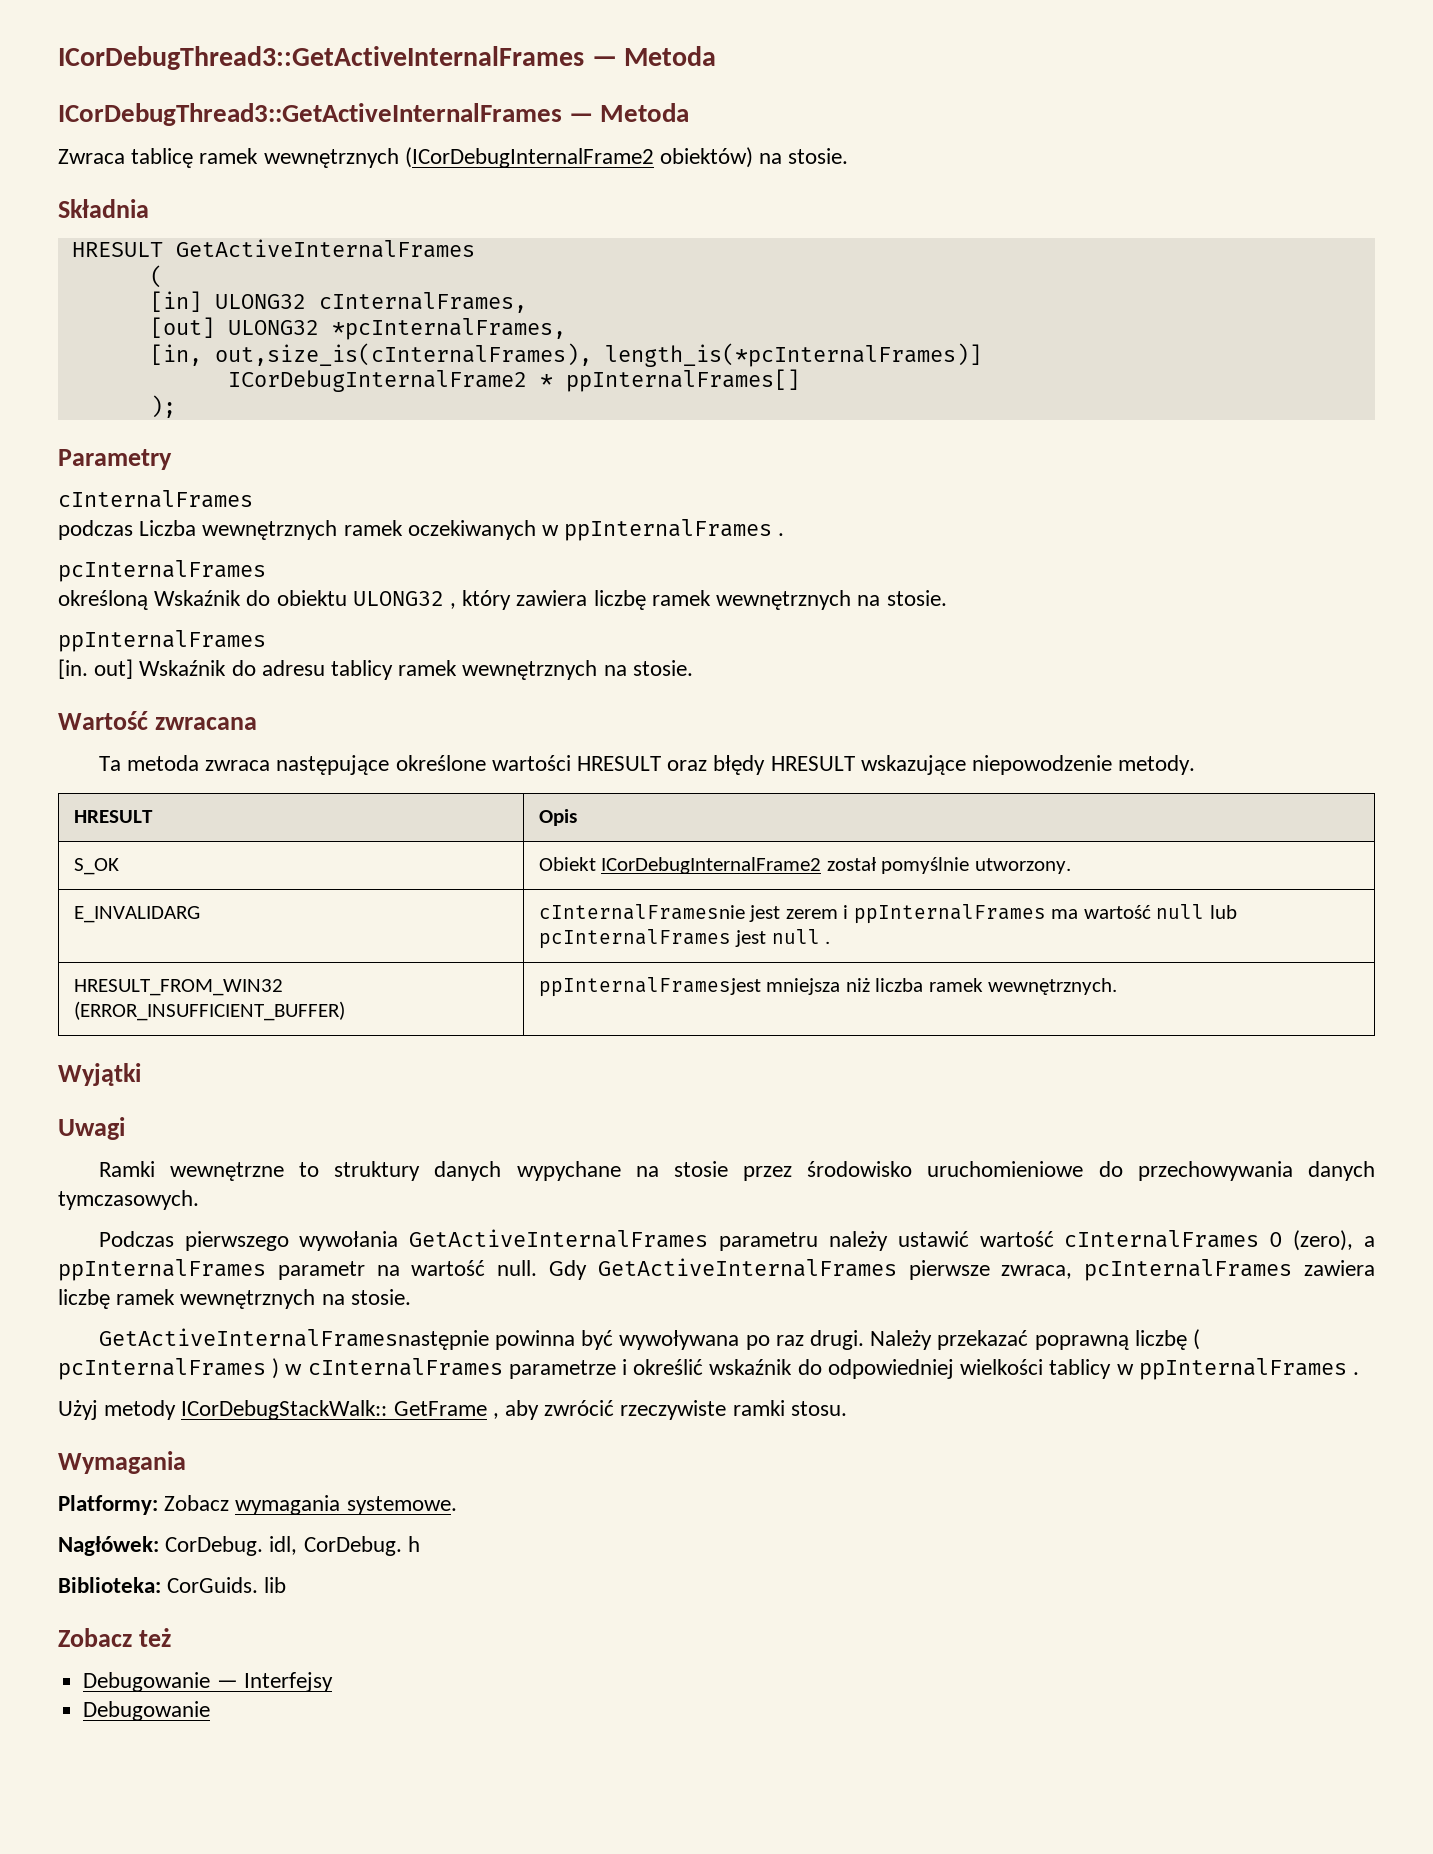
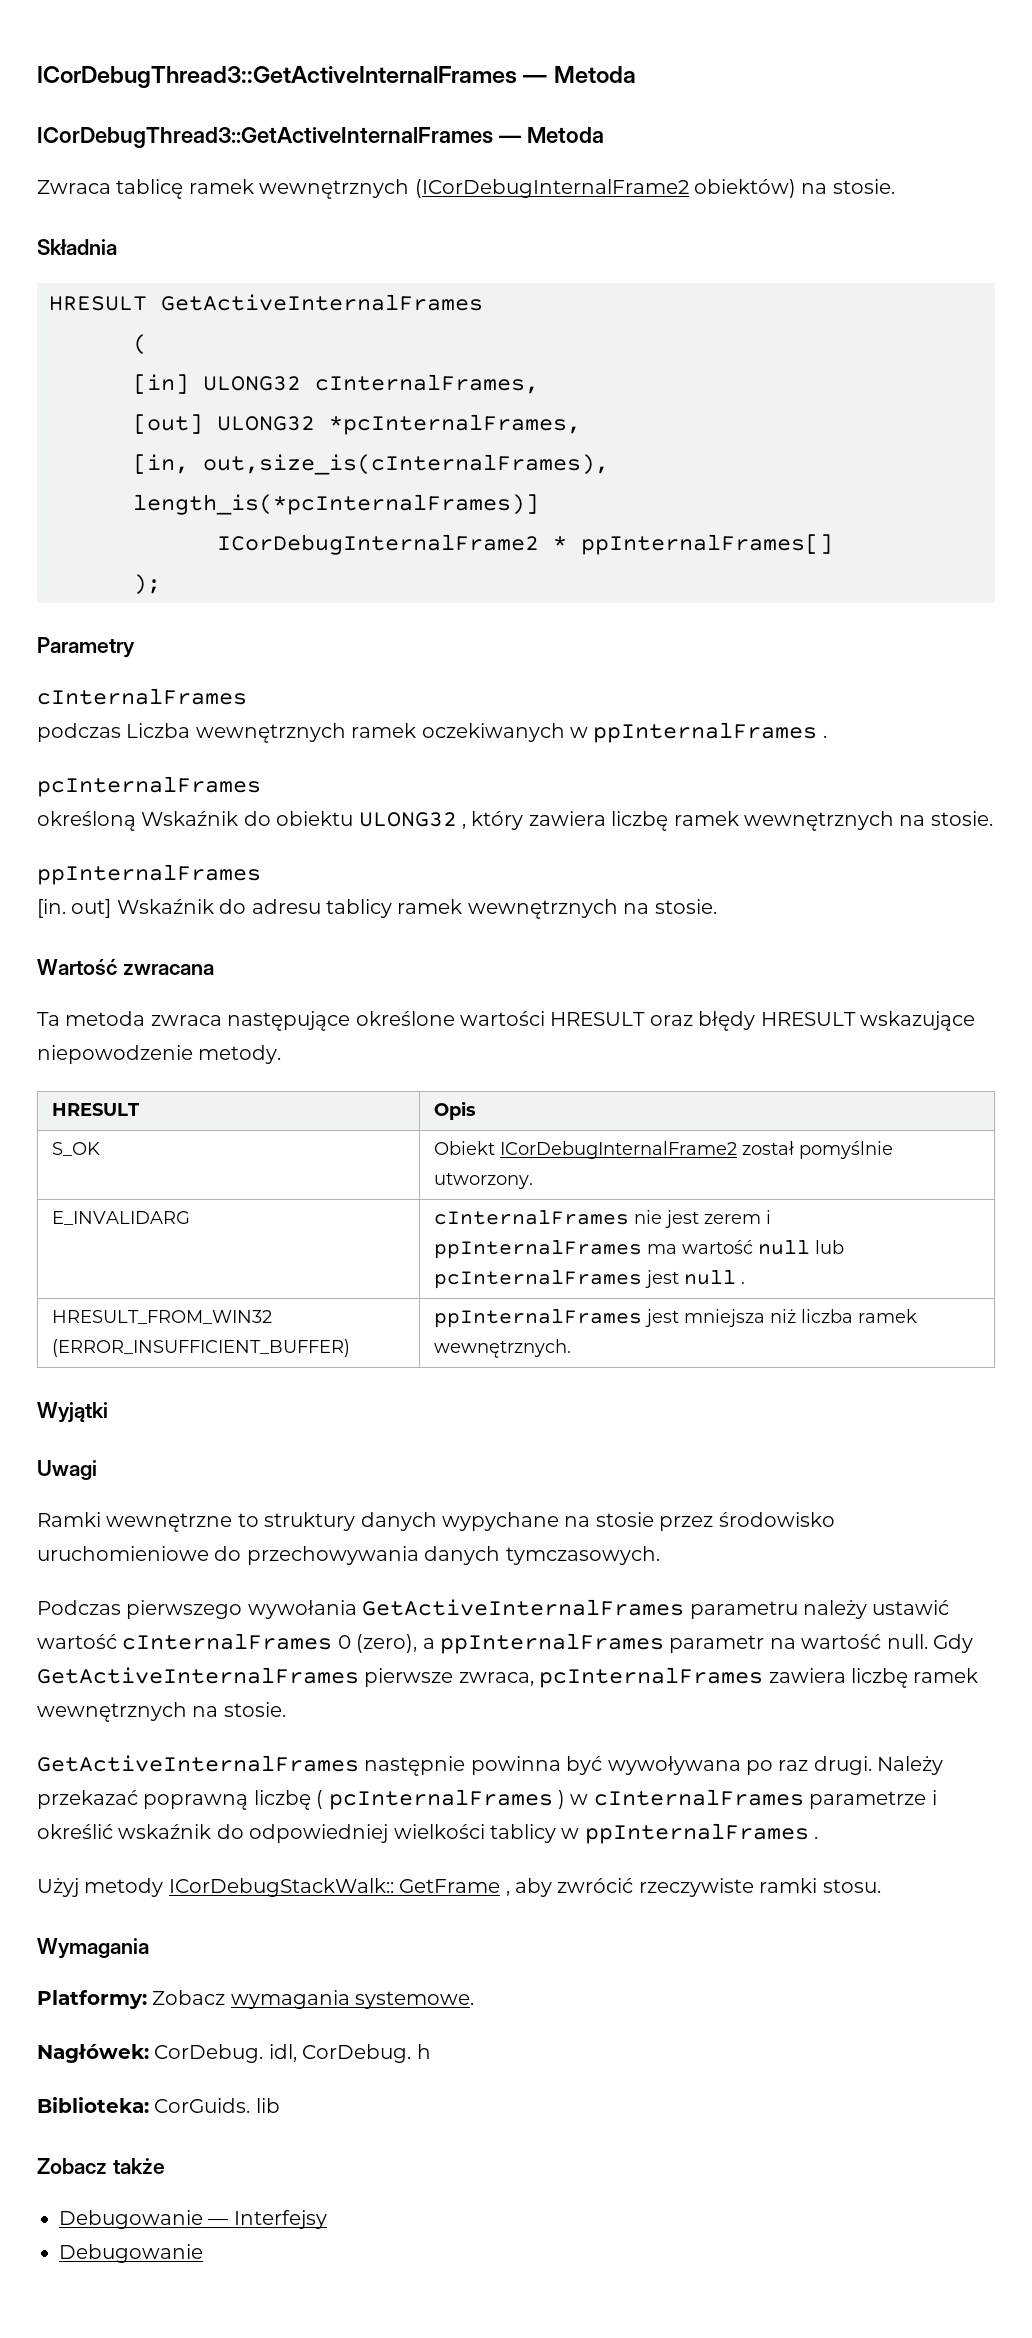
[538,904,745,920] cInternalFramesnie -> [434,1210,663,1225] cInternalFrames nie
[538,977,761,997] ppInternalFramesjest -> [434,1309,680,1328] ppInternalFrames jest
[98,1328,489,1350] GetActiveInternalFramesnastępnie -> [37,1755,466,1776] GetActiveInternalFrames następnie
[138,1628,171,1647] też -> [112,2158,165,2174] także

